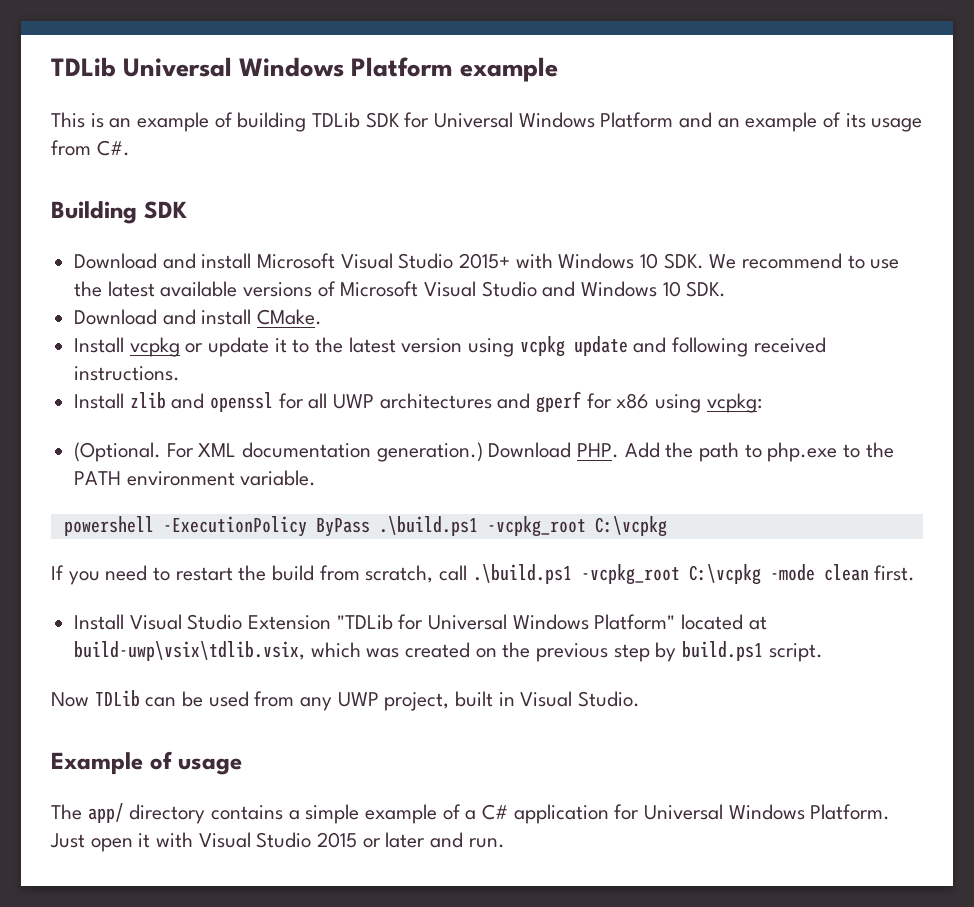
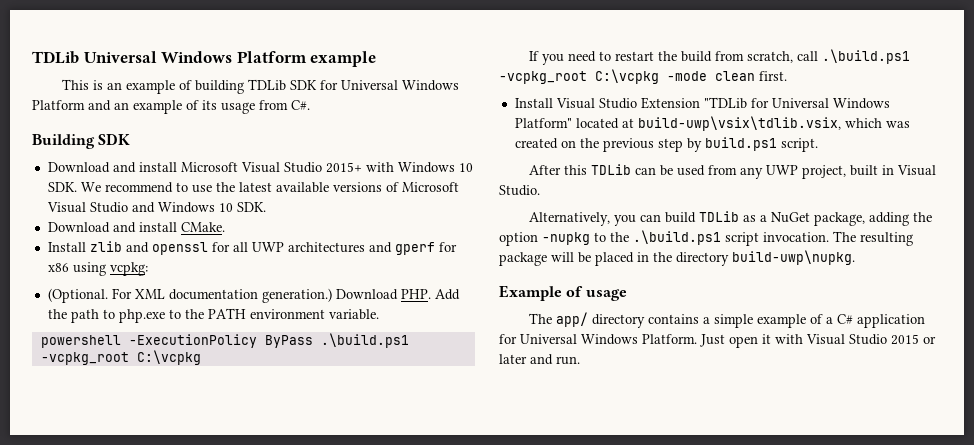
[74,336,826,357] [74,366,181,381] // Install vcpkg or update it to the latest version using vcpkg update and following received instructions. -> (225, 227) none
[51,692,89,707] Now -> [528,165,587,175] After this
(641, 699) none -> [528,211,932,226] [499,230,913,246] [499,250,855,266] // Alternatively, you can build TDLib as a NuGet package, adding the option -nupkg to the .\build.ps1 script invocation. The resulting package will be placed in the directory build-uwp\nupkg.

